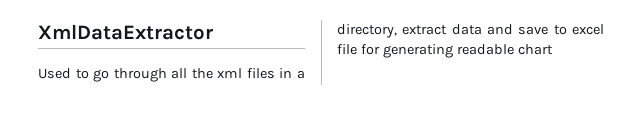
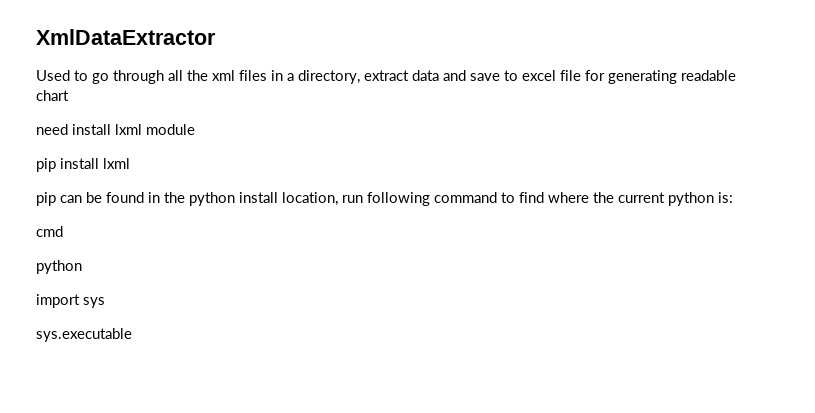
(553, 49) none -> [36,124,195,135] [36,158,130,172] [36,192,733,206] [36,226,63,237] [36,260,82,274] [36,294,105,308] [36,328,132,342] // need install lxml module // pip install lxml // pip can be found in the python install location, run following command to find where the current python is: // cmd // python // import sys // sys.executable

